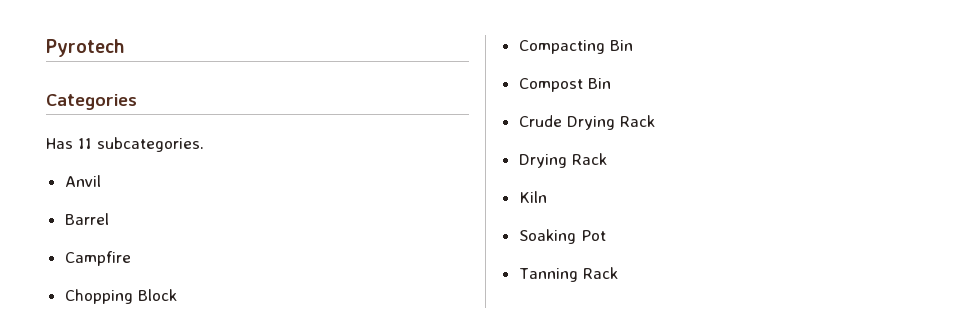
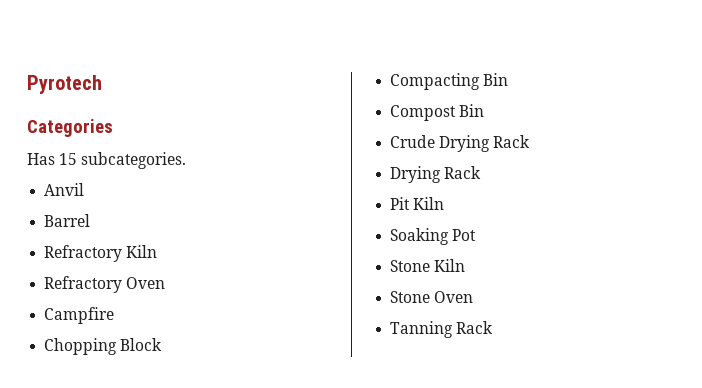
[78,138,92,149] 11 -> [59,153,78,165] 15
(109, 219) none -> [44,245,158,262] [44,276,166,293] // Refractory Kiln // Refractory Oven
(607, 159) none -> [390,197,411,210] Pit
(606, 235) none -> [390,259,466,272] [390,291,474,303] // Stone Kiln // Stone Oven

